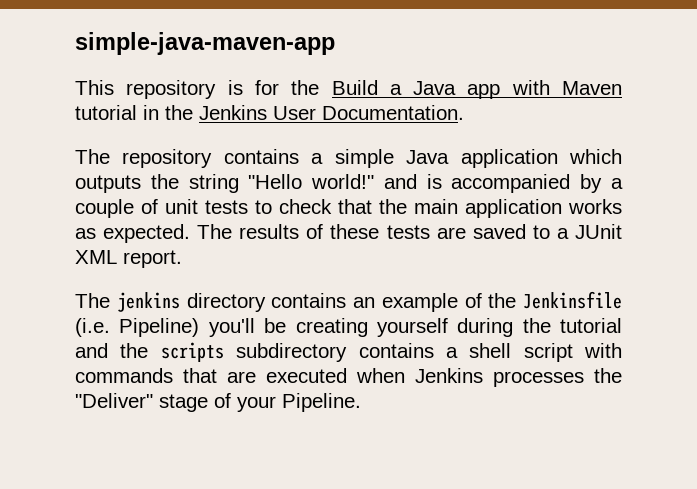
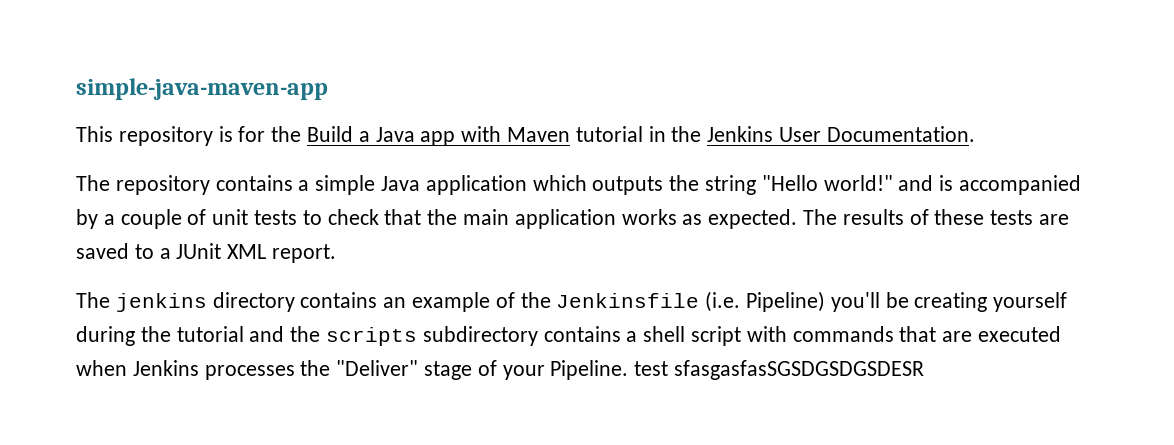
(361, 402) none -> [634,360,925,380] test sfasgasfasSGSDGSDGSDESR

